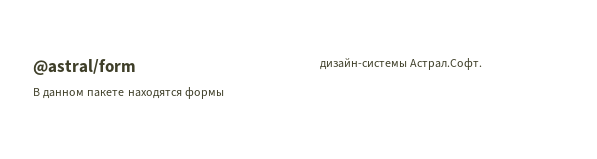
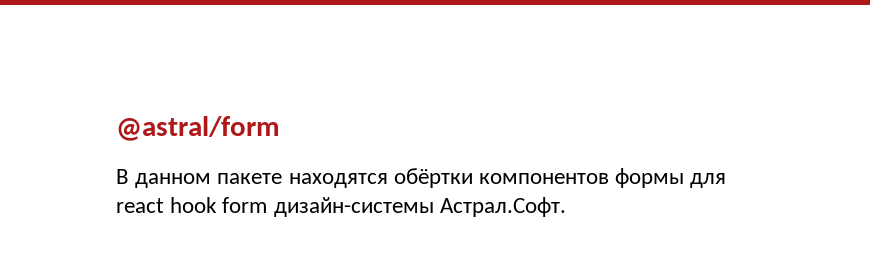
[184,87,224,99] формы -> [393,168,727,188] [116,197,268,213] обёртки компонентов формы для react hook form

